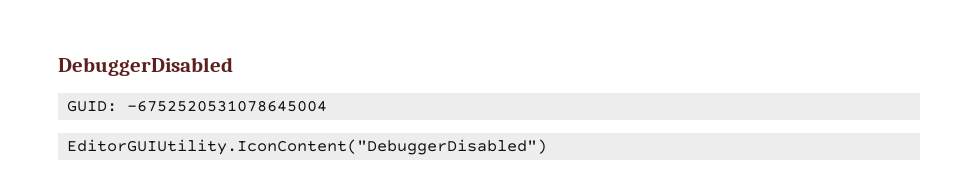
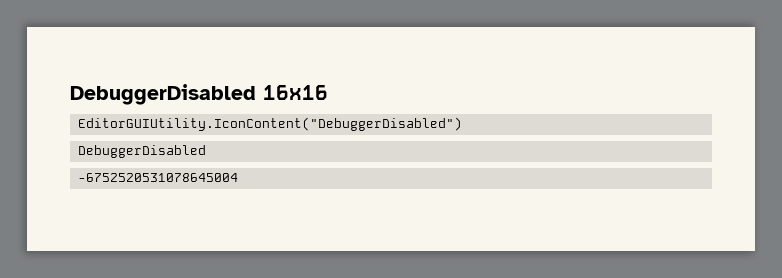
[58,57,233,76] [67,100,118,112] DebuggerDisabled // GUID: -> [70,84,328,105] [77,117,462,131] [77,145,206,158] DebuggerDisabled 16x16 // EditorGUIUtility.IconContent("DebuggerDisabled") // DebuggerDisabled //
[67,139,548,155] // EditorGUIUtility.IconContent("DebuggerDisabled") -> (238, 177) none

